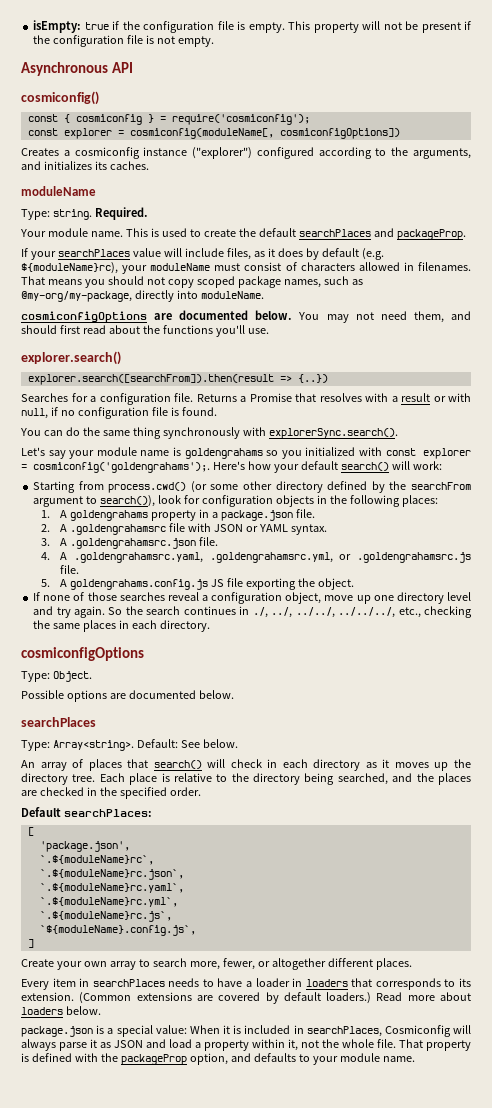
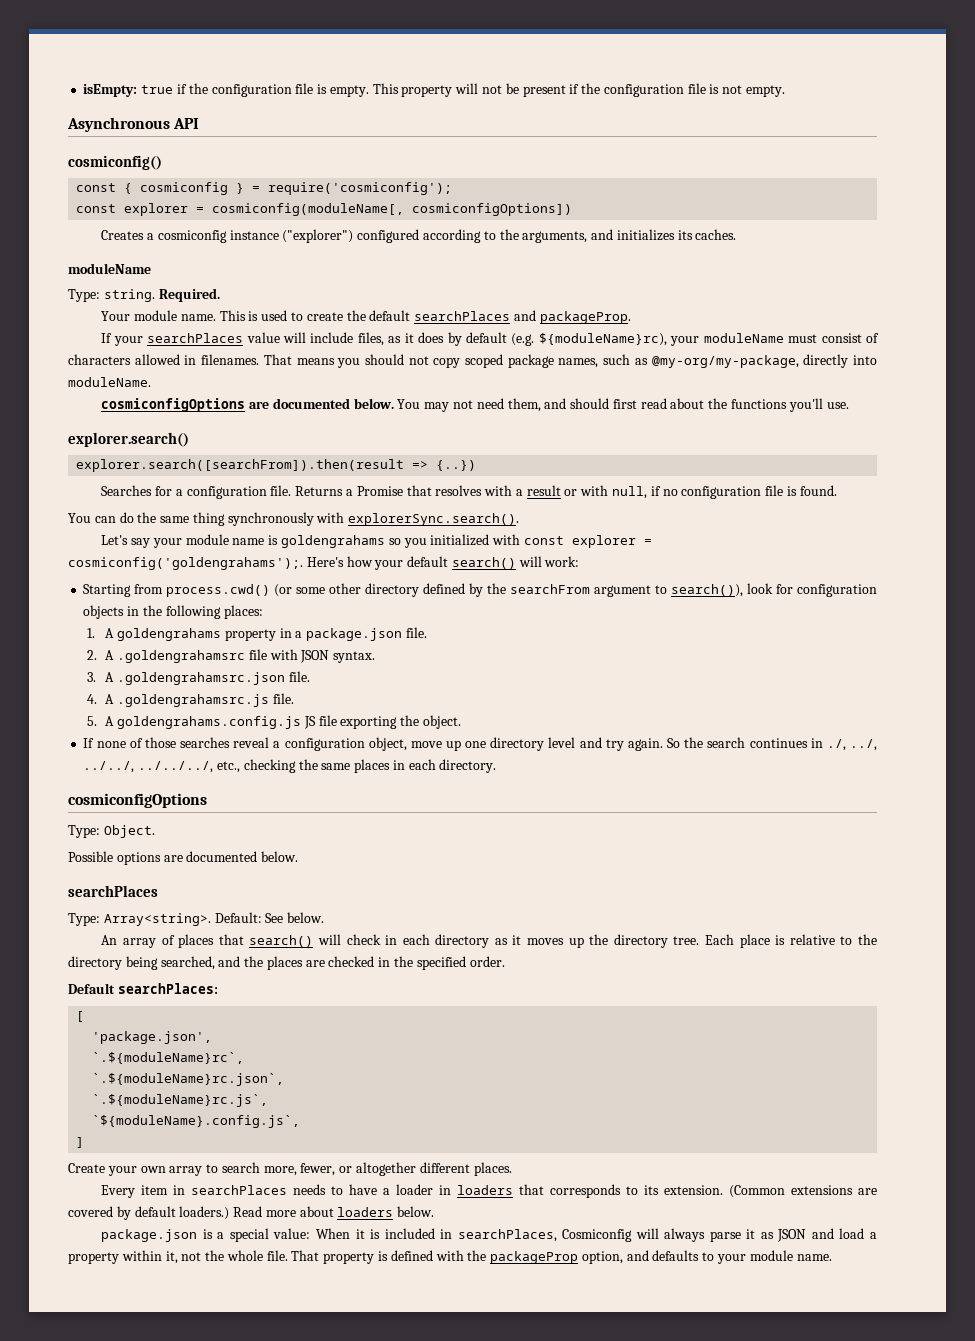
[246,524,289,532] or YAML -> (330, 656) none
[74,552,352,563] .goldengrahamsrc.yaml, .goldengrahamsrc.yml, or -> (115, 699) none
[39,883,184,893] [39,897,178,907] // `.${moduleName}rc.yaml`, // `.${moduleName}rc.yml`, -> (285, 1079) none

